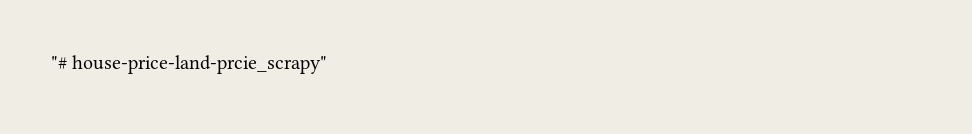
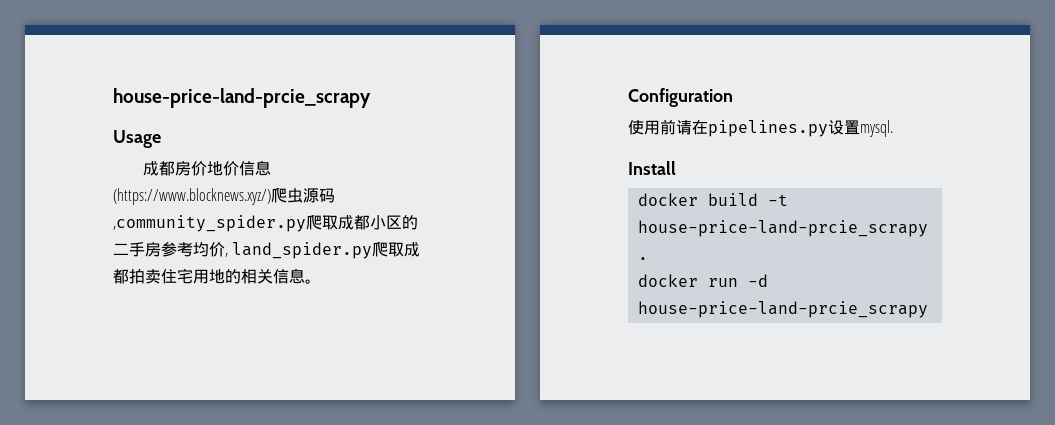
[51,55,328,74] "# house-price-land-prcie_scrapy" -> [113,88,371,108] [113,130,161,148] [142,160,271,176] [113,187,335,205] [113,214,418,232] [113,241,421,259] [113,268,321,284] [628,88,733,107] [628,119,893,137] [628,161,676,175] [637,193,788,206] [637,220,928,237] [637,257,648,260] [637,274,768,287] [637,301,928,318] house-price-land-prcie_scrapy // Usage // 成都房价地价信息(https://www.blocknews.xyz/)爬虫源码,community_spider.py爬取成都小区的二手房参考均价, land_spider.py爬取成都拍卖住宅用地的相关信息。 // Configuration // 使用前请在pipelines.py设置mysql. // Install // docker build -t house-price-land-prcie_scrapy . // docker run -d house-price-land-prcie_scrapy

